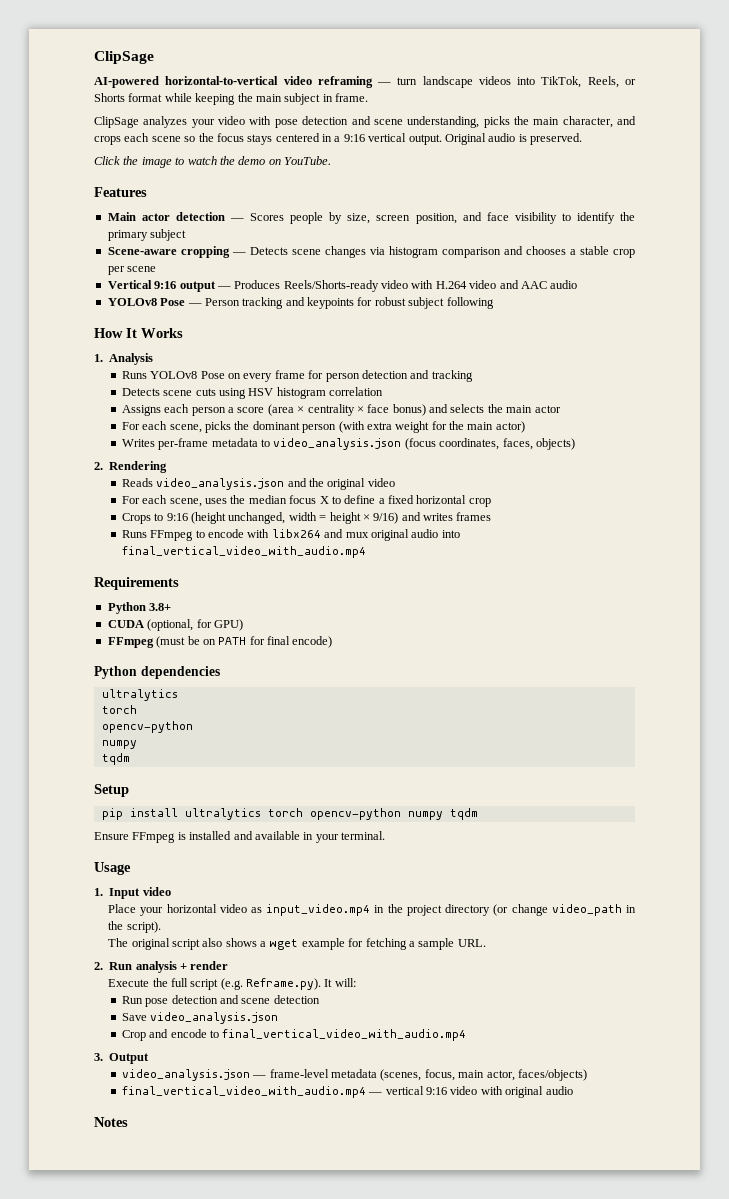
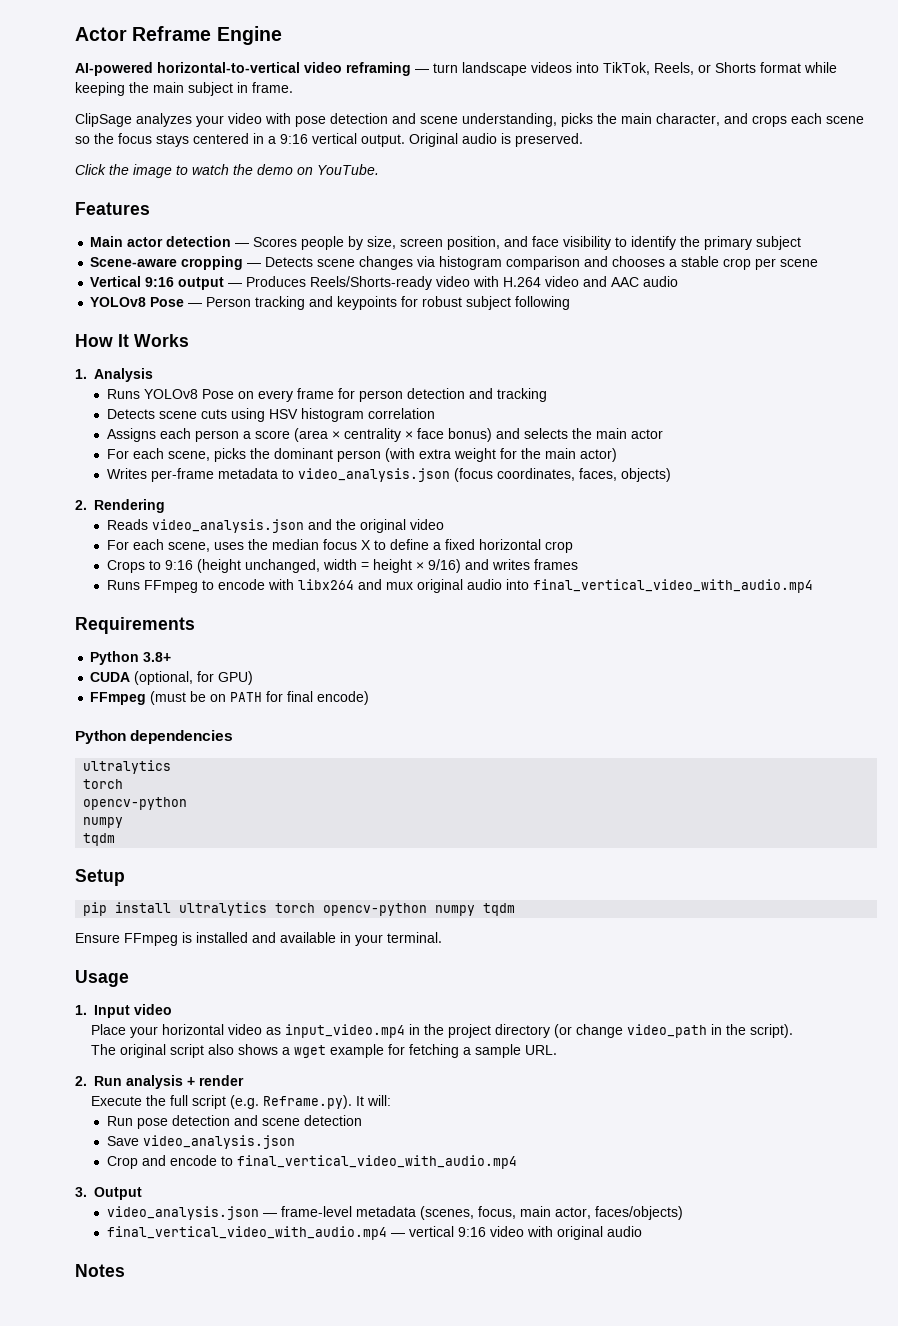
[94,51,154,64] ClipSage -> [75,26,282,45] Actor Reframe Engine

